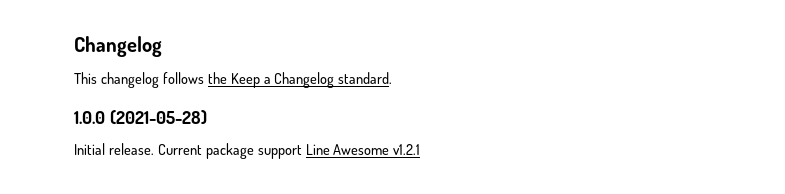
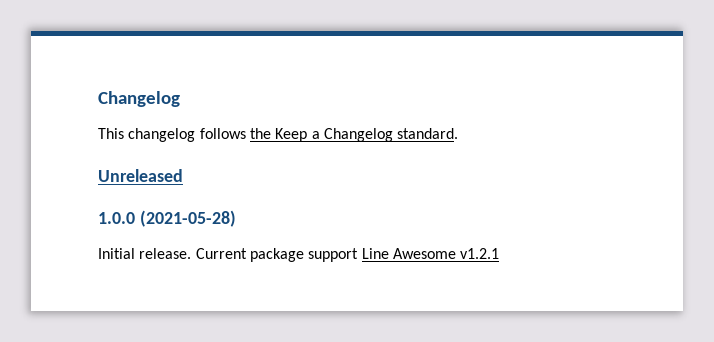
(393, 78) none -> [98,169,183,182] // Unreleased

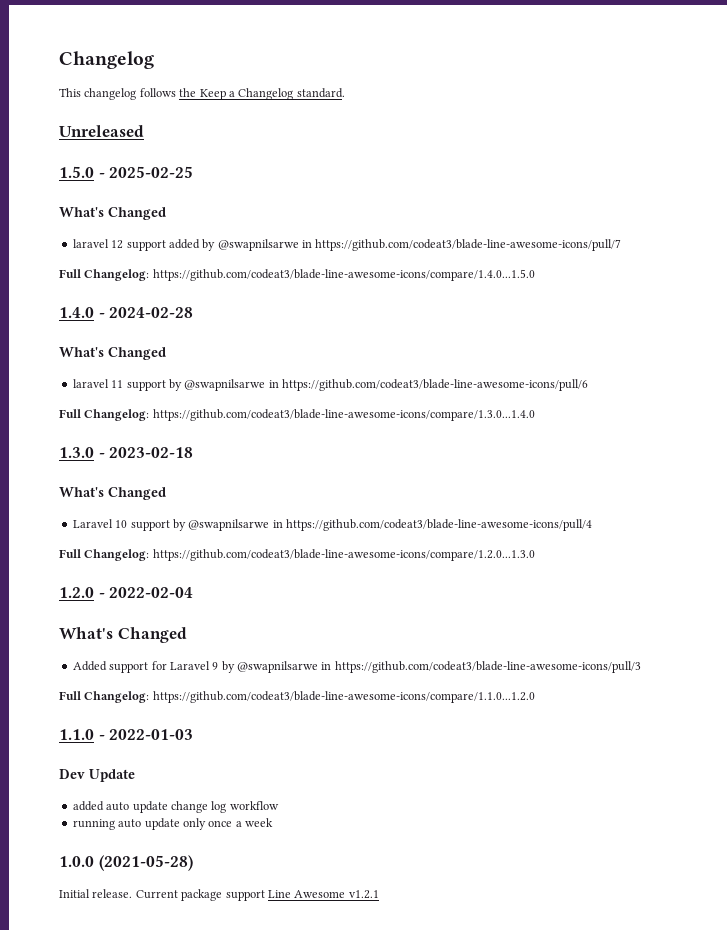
(183, 175) none -> [59,166,194,178] [59,207,166,220] [72,239,622,251] [59,269,535,281] [59,307,194,318] [59,347,166,360] [72,379,588,391] [59,409,535,421] [59,447,194,458] [59,487,166,500] [72,519,592,531] [59,549,535,561] [59,587,194,598] [59,627,187,643] [72,661,641,673] [59,691,535,703] [59,729,194,740] [59,769,135,782] [72,801,279,813] [72,818,273,830] // 1.5.0 - 2025-02-25 // What's Changed // laravel 12 support added by @swapnilsarwe in https://github.com/codeat3/blade-line-awesome-icons/pull/7 // Full Changelog: https://github.com/codeat3/blade-line-awesome-icons/compare/1.4.0...1.5.0 // 1.4.0 - 2024-02-28 // What's Changed // laravel 11 support by @swapnilsarwe in https://github.com/codeat3/blade-line-awesome-icons/pull/6 // Full Changelog: https://github.com/codeat3/blade-line-awesome-icons/compare/1.3.0...1.4.0 // 1.3.0 - 2023-02-18 // What's Changed // Laravel 10 support by @swapnilsarwe in https://github.com/codeat3/blade-line-awesome-icons/pull/4 // Full Changelog: https://github.com/codeat3/blade-line-awesome-icons/compare/1.2.0...1.3.0 // 1.2.0 - 2022-02-04 // What's Changed // Added support for Laravel 9 by @swapnilsarwe in https://github.com/codeat3/blade-line-awesome-icons/pull/3 // Full Changelog: https://github.com/codeat3/blade-line-awesome-icons/compare/1.1.0...1.2.0 // 1.1.0 - 2022-01-03 // Dev Update // added auto update change log workflow // running auto update only once a week

